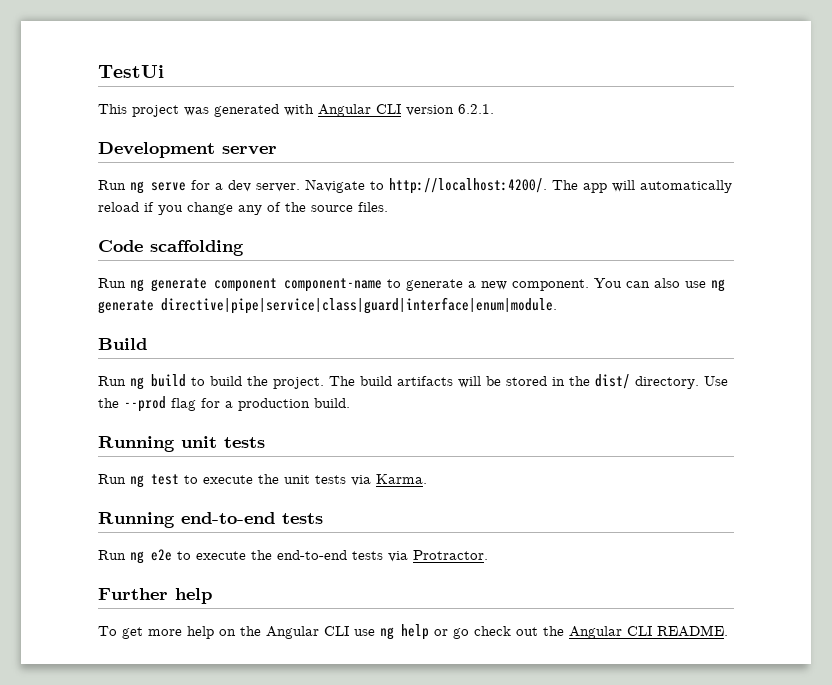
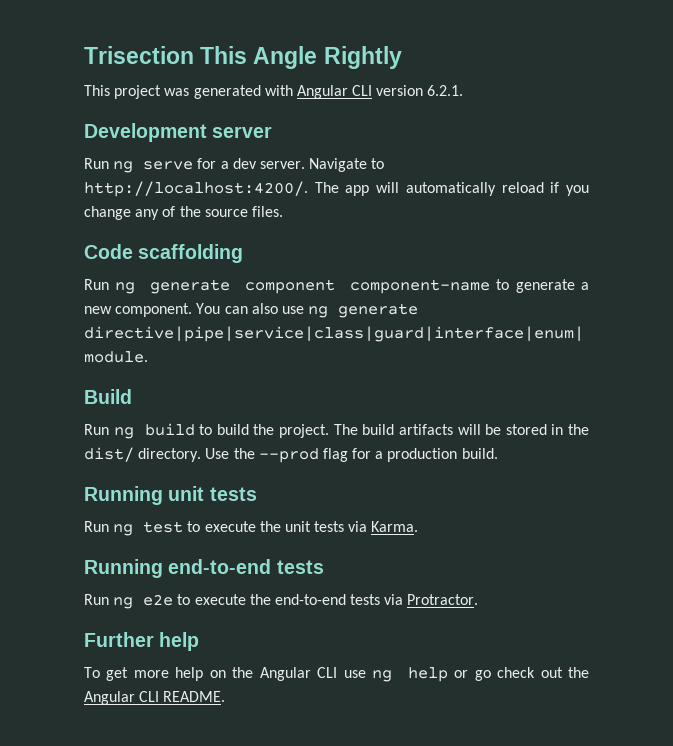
[98,65,164,78] TestUi -> [84,46,402,69] Trisection This Angle Rightly

